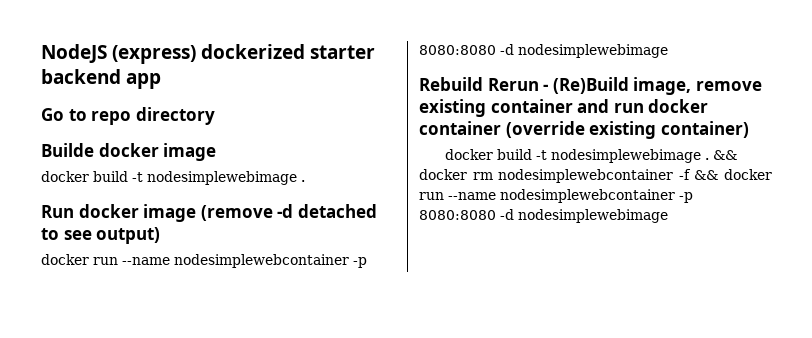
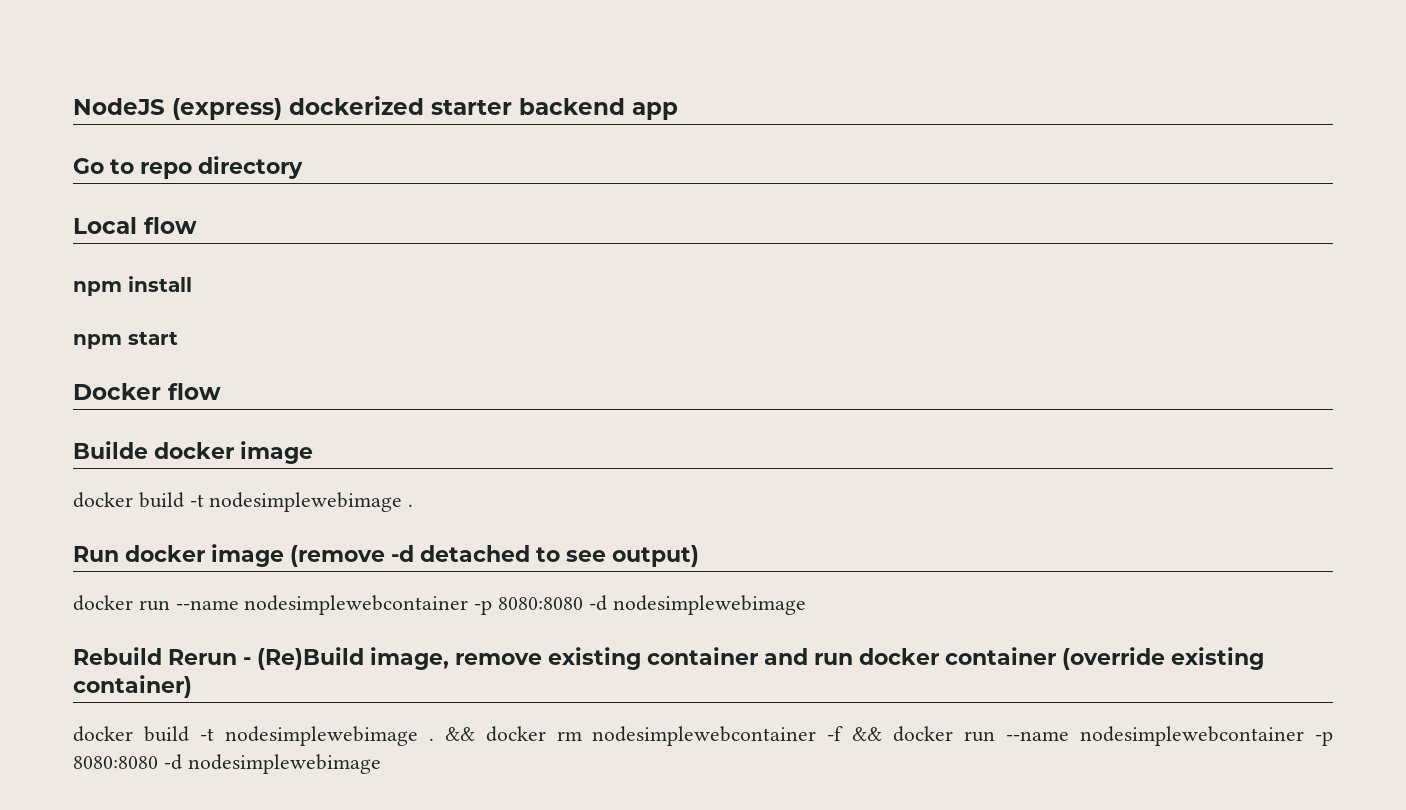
(215, 116) none -> [73,217,197,234] [73,276,192,296] [73,331,178,349] [73,383,221,400] // Local flow // npm install // npm start // Docker flow

